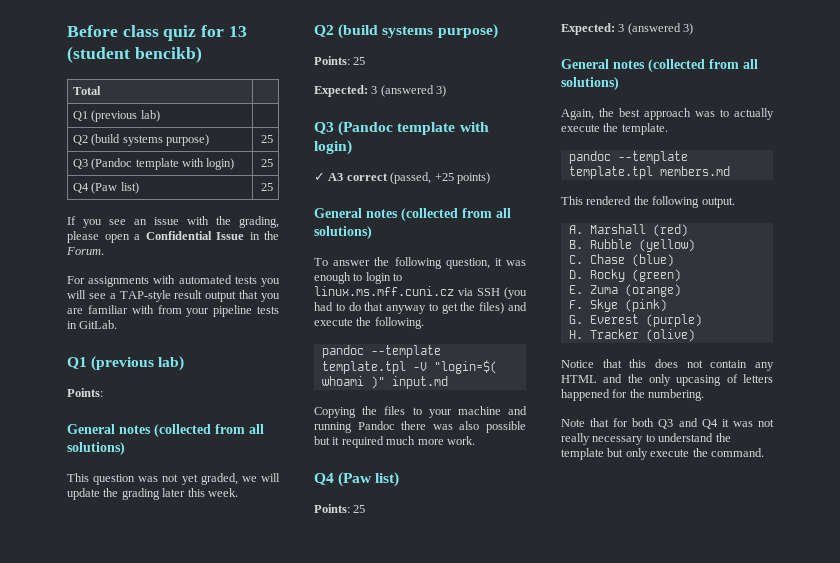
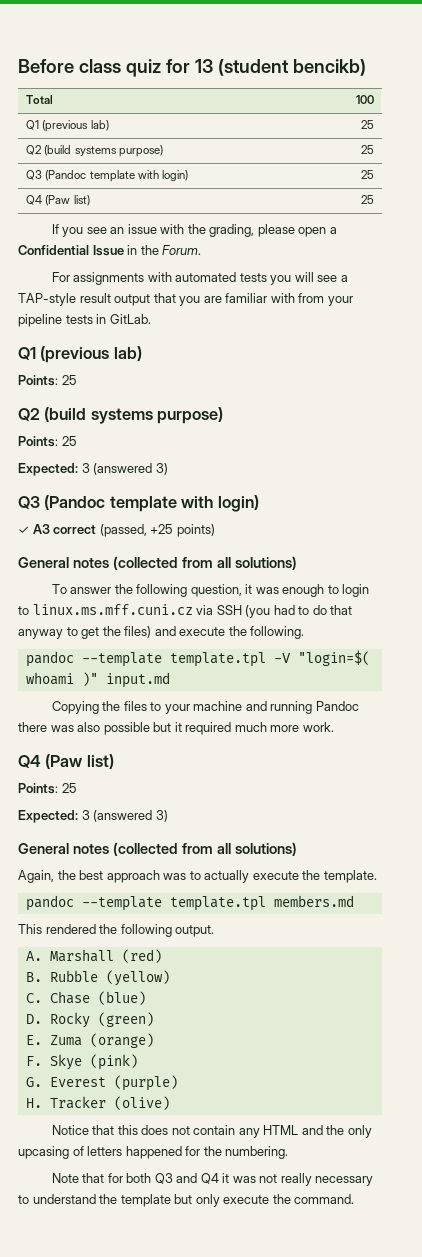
(101, 90) none -> [355,95,374,104] 100
(160, 116) none -> [360,120,374,129] 25
[67,424,264,437] [67,442,125,455] [67,473,280,485] [67,488,238,500] // General notes (collected from all solutions) // This question was not yet graded, we will update the grading later this week. -> [61,375,77,385] 25

